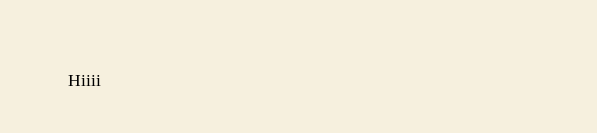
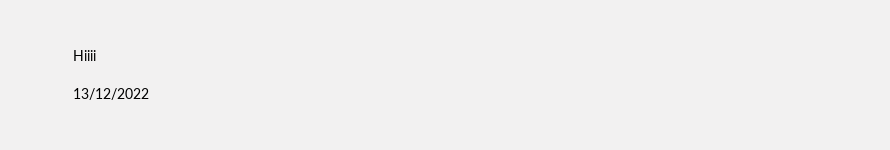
(101, 80) none -> [73,88,149,100] // 13/12/2022

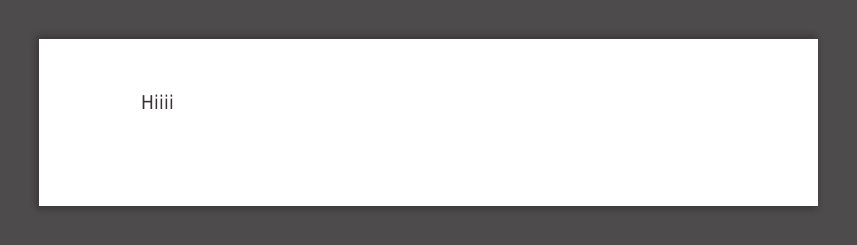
[73,88,149,100] // 13/12/2022 -> (174, 101) none

